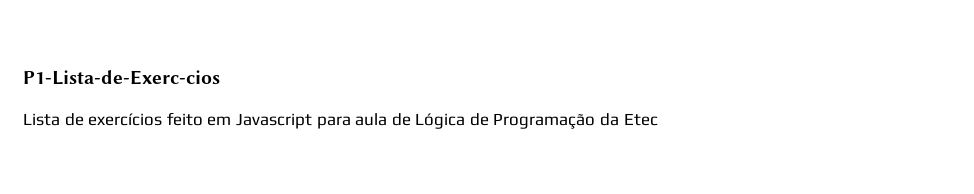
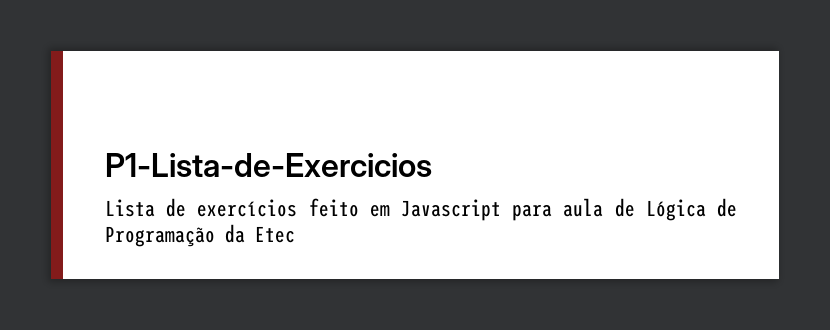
[23,70,220,85] P1-Lista-de-Exerc-cios -> [105,153,432,177] P1-Lista-de-Exercicios

